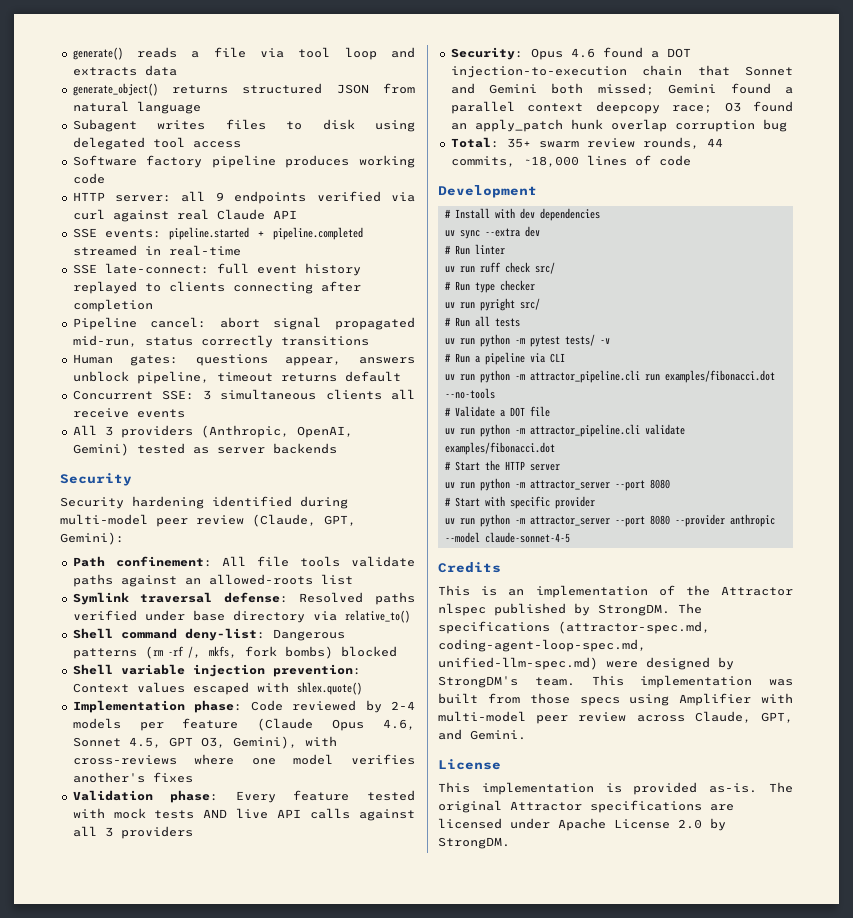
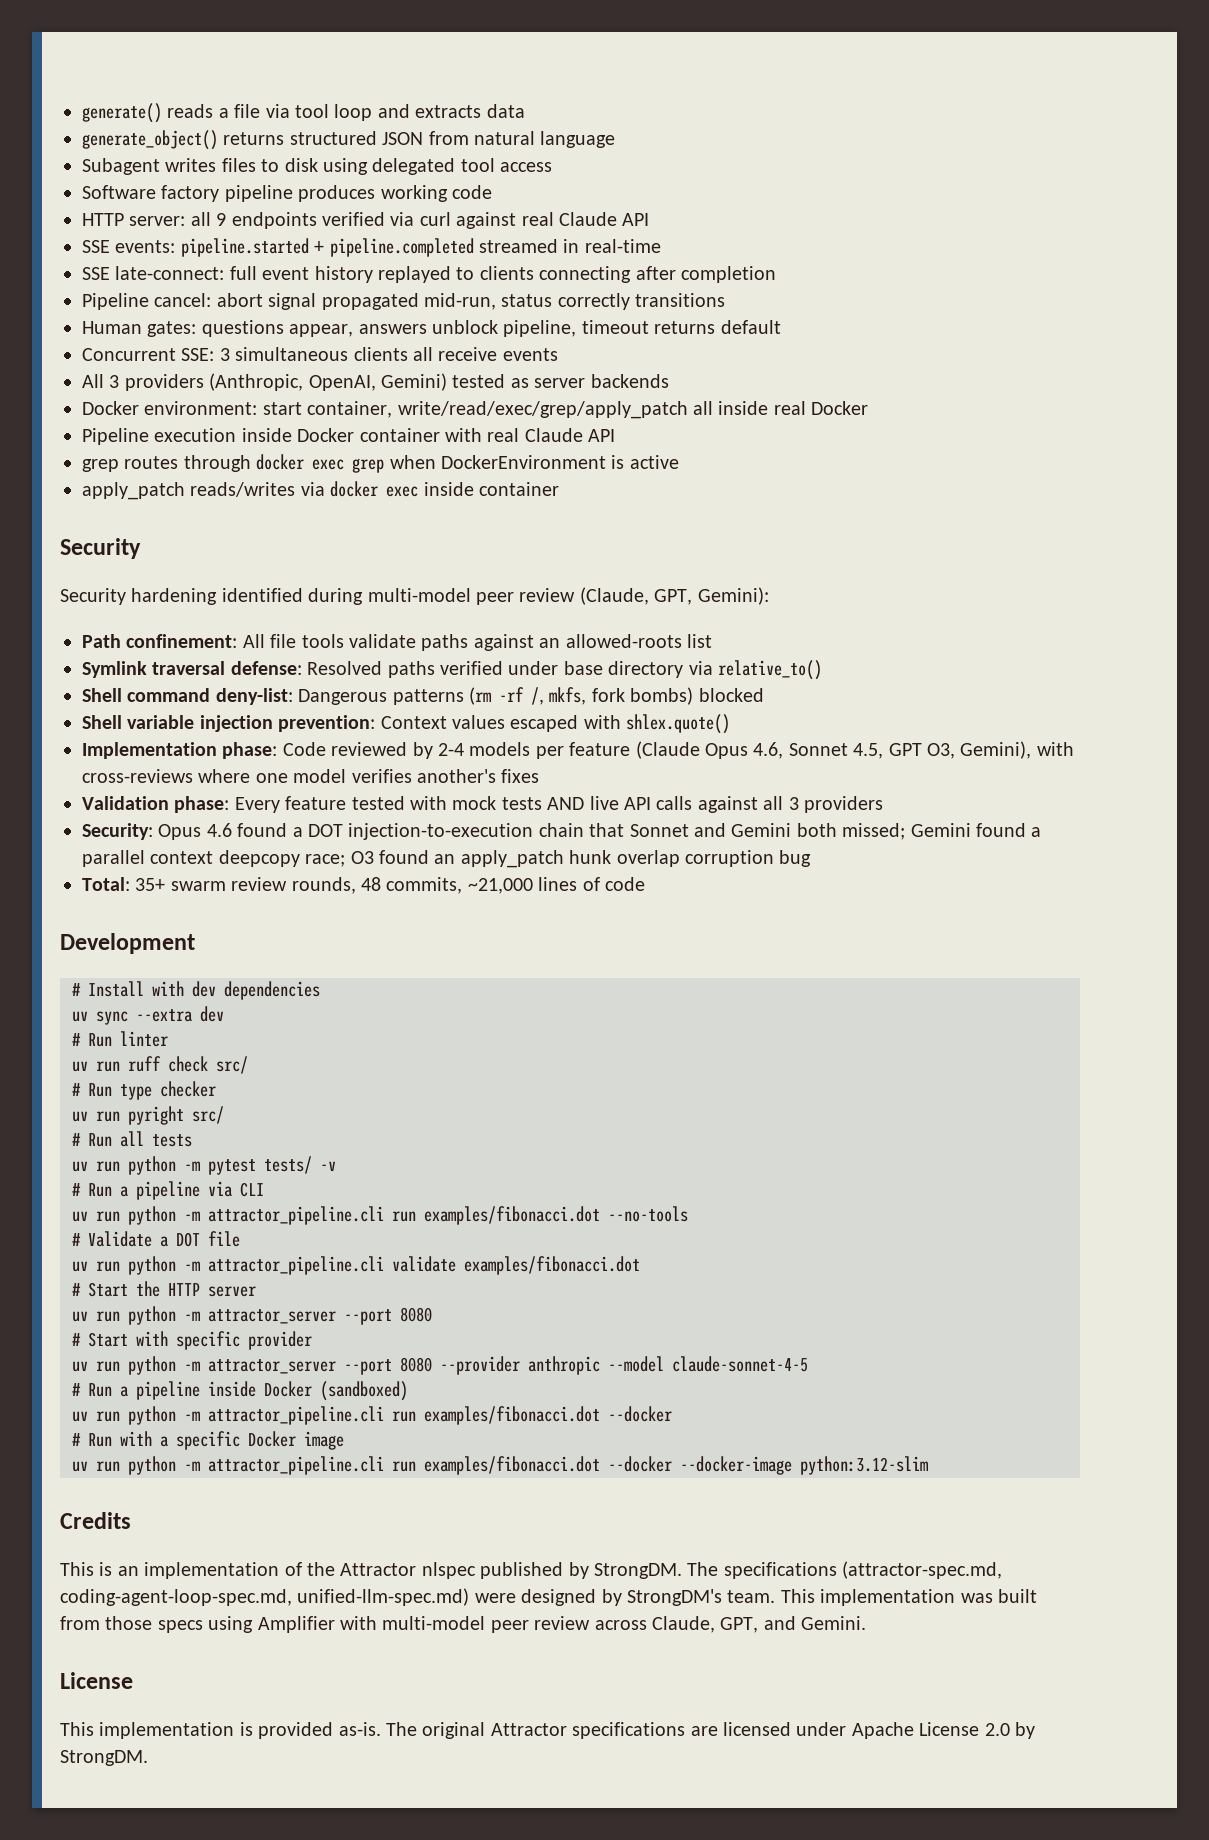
(337, 448) none -> [82,401,869,419] [82,428,616,445] [82,454,679,473] [82,481,559,500] // Docker environment: start container, write/read/exec/grep/apply_patch all inside real Docker // Pipeline execution inside Docker container with real Claude API // grep routes through docker exec grep when DockerEnvironment is active // apply_patch reads/writes via docker exec inside container
[706,138,723,147] [450,156,579,167] 44 commits, ~18,000 -> [361,877,533,894] 48 commits, ~21,000
(570, 537) none -> [72,1381,408,1401] [72,1406,672,1425] [72,1431,344,1450] [72,1456,928,1475] // # Run a pipeline inside Docker (sandboxed) // uv run python -m attractor_pipeline.cli run examples/fibonacci.dot --docker // # Run with a specific Docker image // uv run python -m attractor_pipeline.cli run examples/fibonacci.dot --docker --docker-image python:3.12-slim

